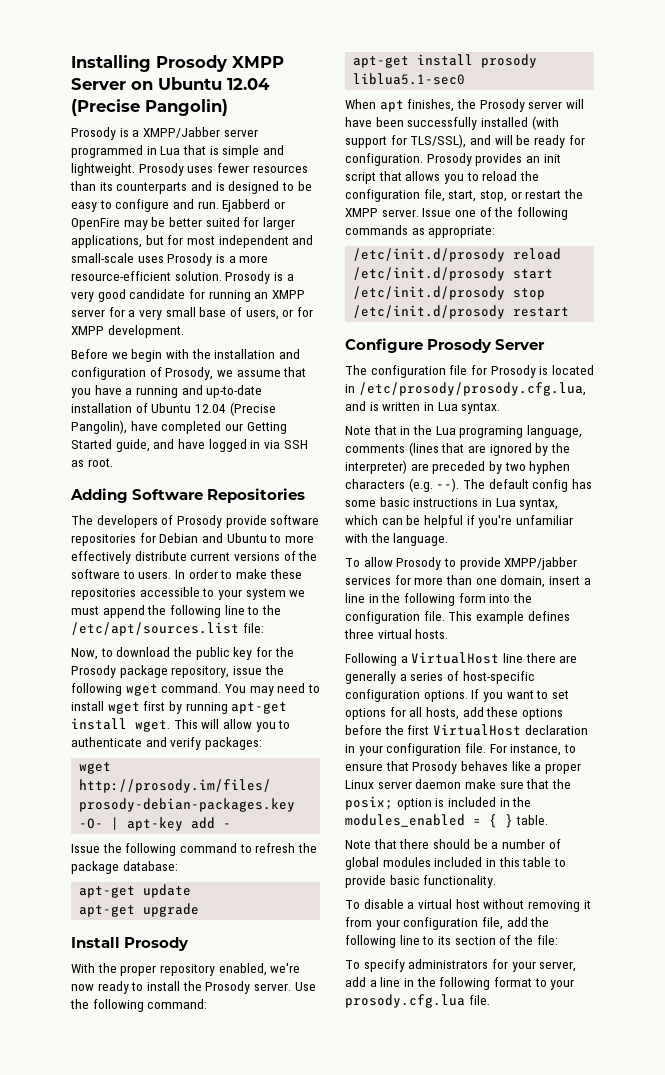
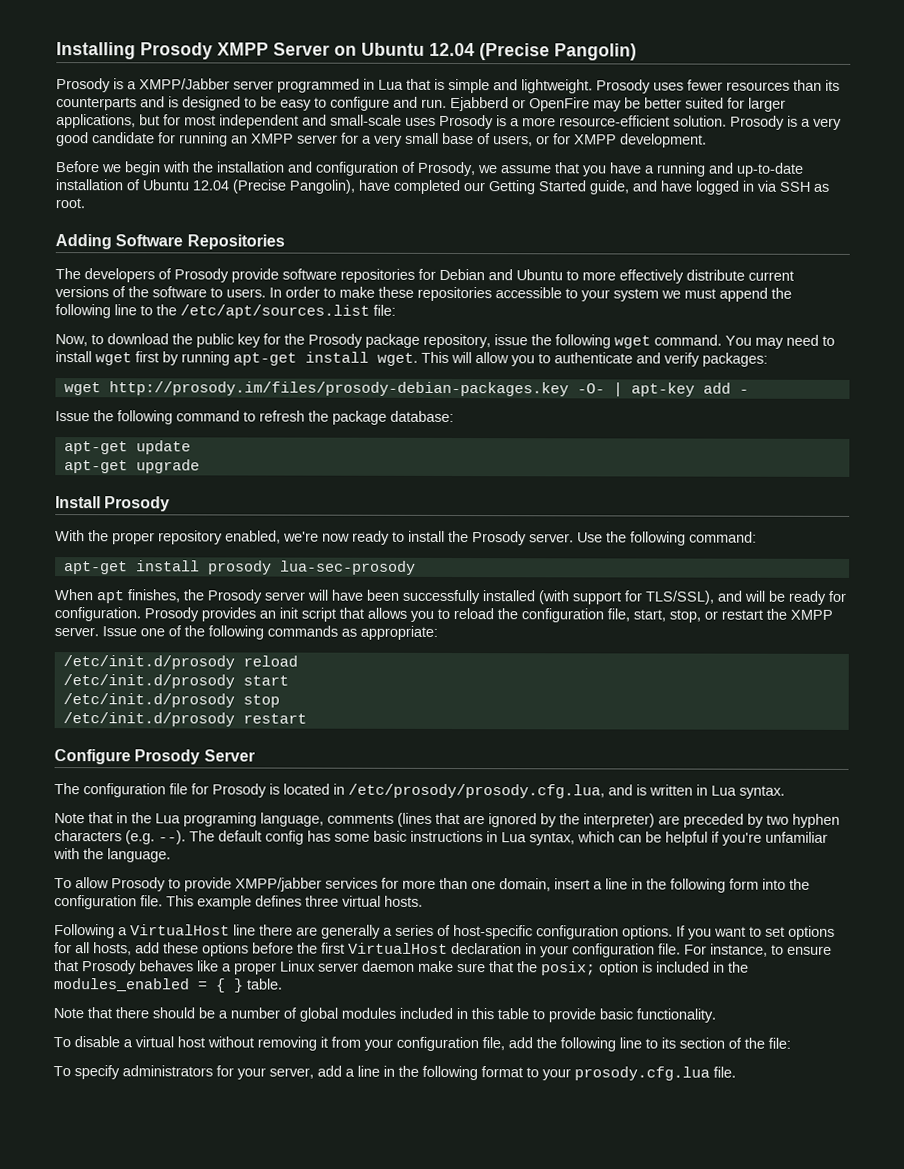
[353,73,466,85] liblua5.1-sec0 -> [279,560,416,575] lua-sec-prosody

